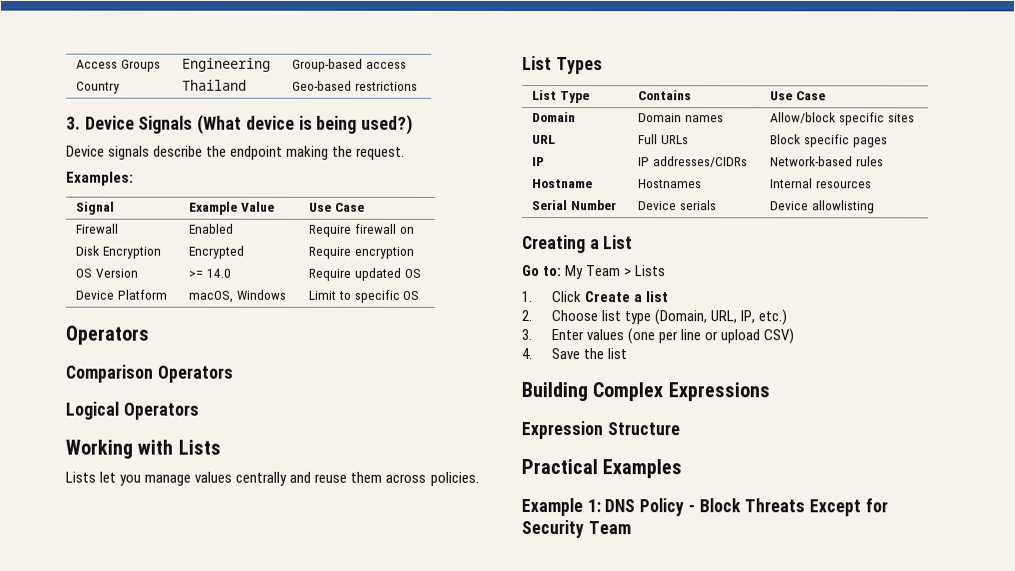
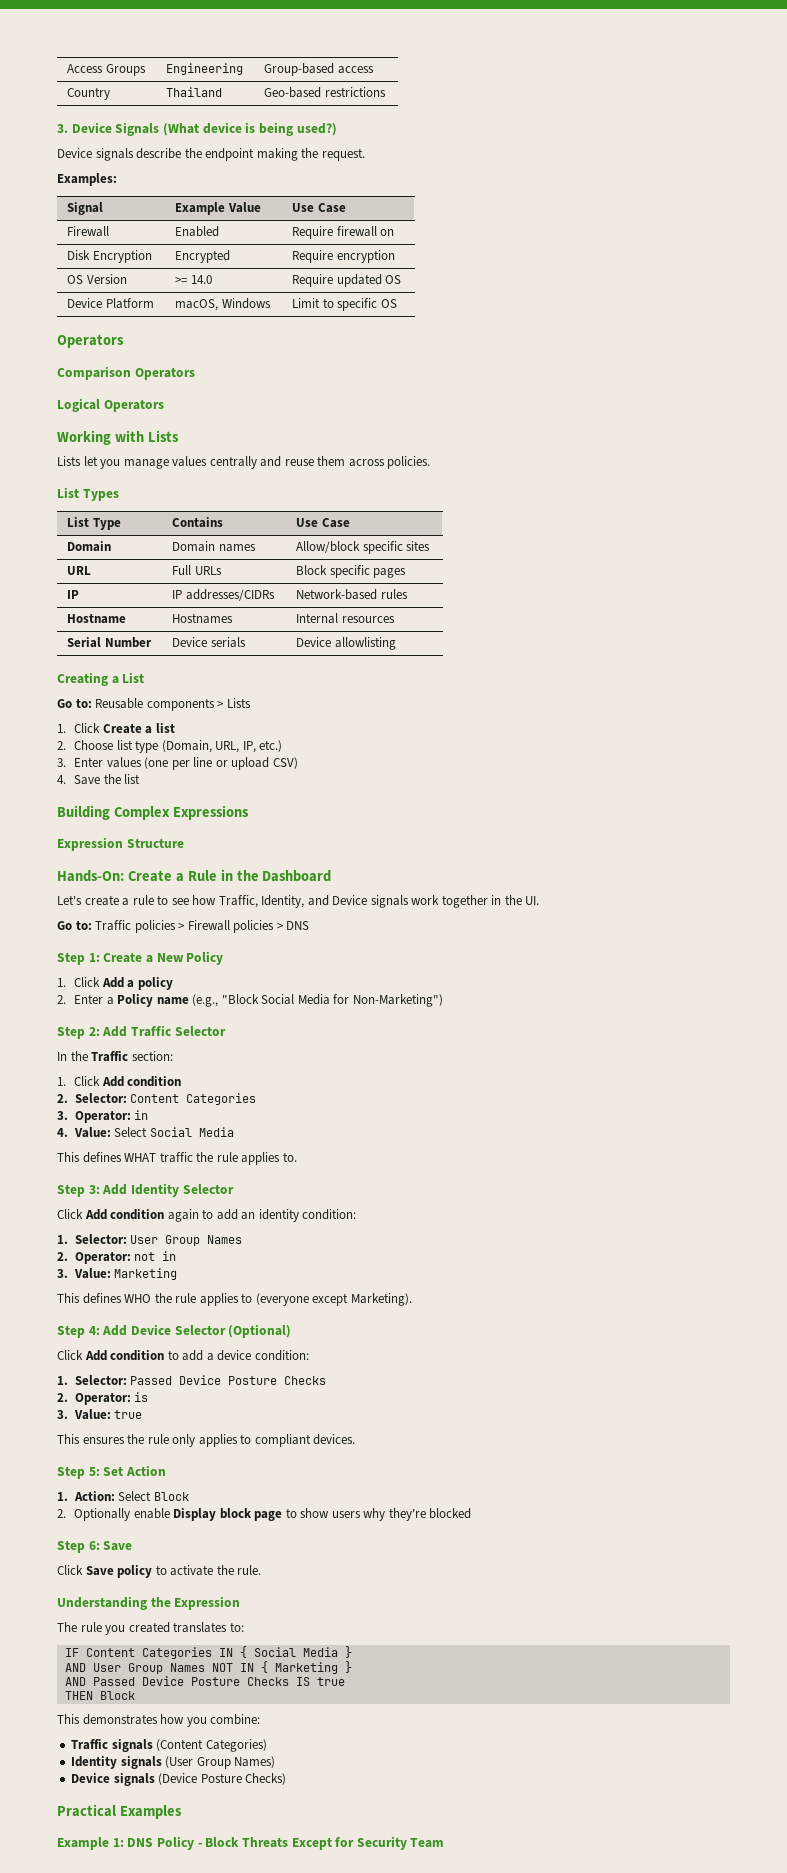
[565,265,622,280] My Team -> [95,698,215,711] Reusable components
(680, 429) none -> [57,869,332,882] [57,895,540,908] [57,920,310,933] [57,951,224,965] [57,977,173,990] [57,994,443,1007] [57,1025,226,1039] [57,1051,173,1062] [57,1076,182,1087] [57,1093,257,1105] [57,1110,149,1123] [57,1127,234,1138] [57,1152,297,1165] [57,1183,234,1197] [57,1209,357,1222] [57,1234,243,1246] [57,1251,177,1264] [57,1268,178,1280] [57,1293,412,1306] [57,1324,292,1338] [57,1350,309,1361] [57,1375,327,1385] [57,1392,149,1405] [57,1409,143,1420] [57,1434,356,1447] [57,1465,166,1479] [57,1491,189,1501] [57,1508,472,1521] [57,1540,133,1553] [57,1565,262,1578] [57,1596,241,1610] [57,1622,244,1635] [64,1646,352,1659] [64,1661,352,1674] [64,1676,345,1686] [64,1691,135,1700] [57,1714,261,1727] [71,1739,267,1752] [71,1756,276,1769] [71,1773,287,1786] // Hands-On: Create a Rule in the Dashboard // Let's create a rule to see how Traffic, Identity, and Device signals work together in the UI. // Go to: Traffic policies > Firewall policies > DNS // Step 1: Create a New Policy // 1. Click Add a policy // 2. Enter a Policy name (e.g., "Block Social Media for Non-Marketing") // Step 2: Add Traffic Selector // In the Traffic section: // 1. Click Add condition // 2. Selector: Content Categories // 3. Operator: in // 4. Value: Select Social Media // This defines WHAT traffic the rule applies to. // Step 3: Add Identity Selector // Click Add condition again to add an identity condition: // 1. Selector: User Group Names // 2. Operator: not in // 3. Value: Marketing // This defines WHO the rule applies to (everyone except Marketing). // Step 4: Add Device Selector (Optional) // Click Add condition to add a device condition: // 1. Selector: Passed Device Posture Checks // 2. Operator: is // 3. Value: true // This ensures the rule only applies to compliant devices. // Step 5: Set Action // 1. Action: Select Block // 2. Optionally enable Display block page to show users why they're blocked // Step 6: Save // Click Save policy to activate the rule. // Understanding the Expression // The rule you created translates to: // IF Content Categories IN { Social Media } // AND User Group Names NOT IN { Marketing } // AND Passed Device Posture Checks IS true // THEN Block // This demonstrates how you combine: // Traffic signals (Content Categories) // Identity signals (User Group Names) // Device signals (Device Posture Checks)

